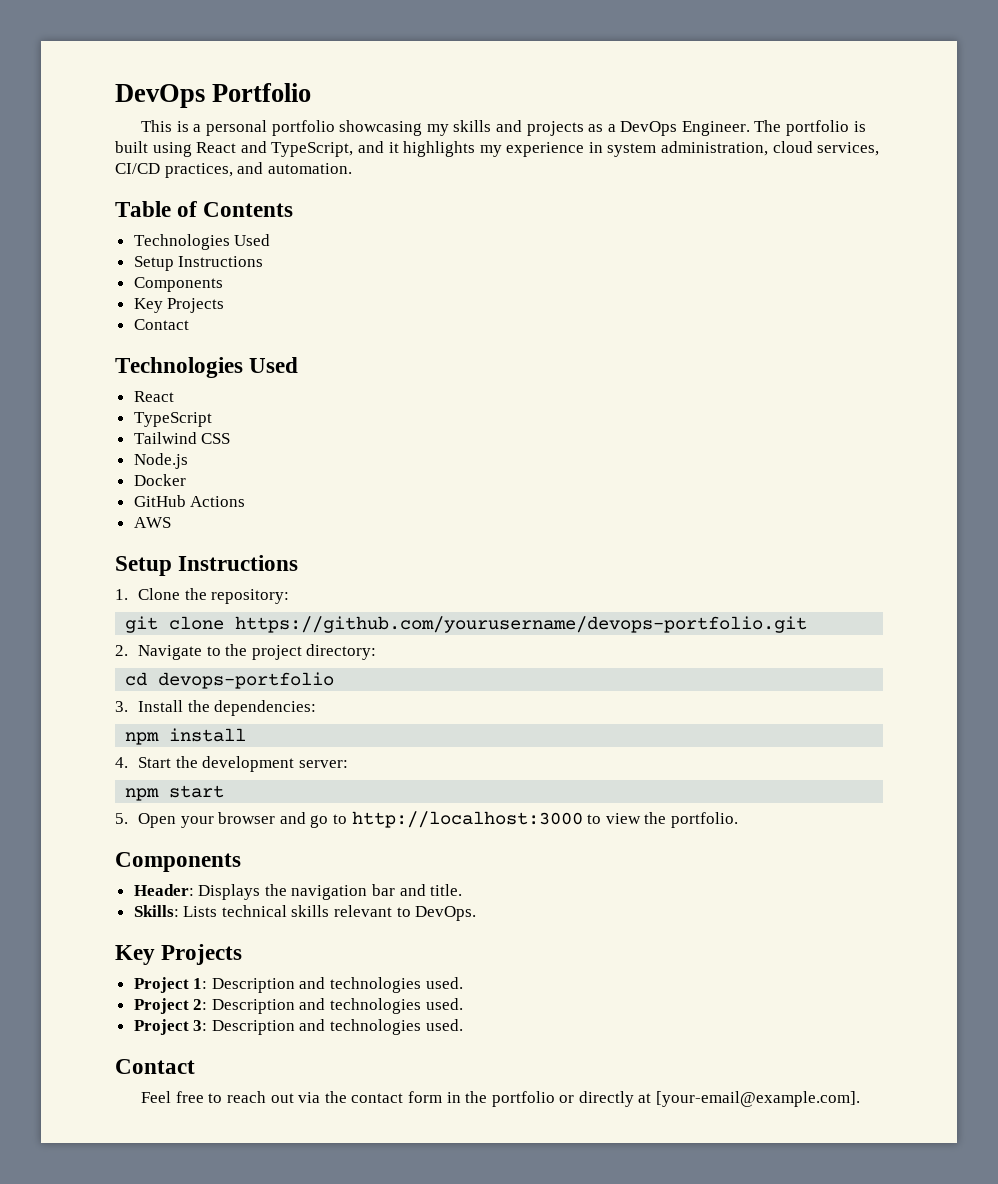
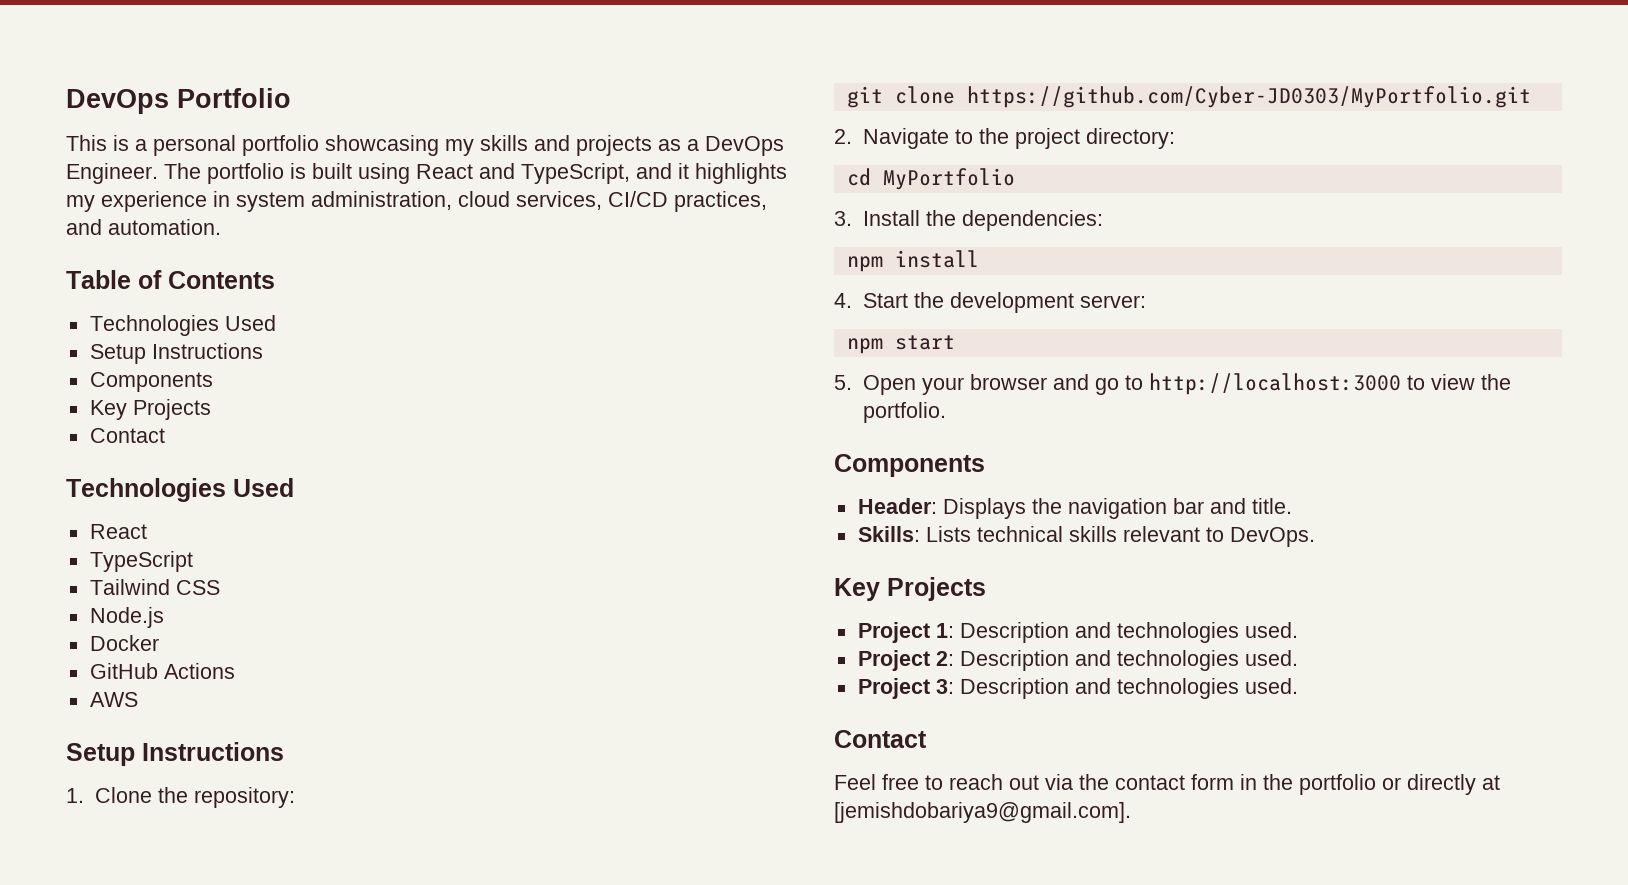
[235,616,808,633] https://github.com/yourusername/devops-portfolio.git -> [966,86,1531,108] https://github.com/Cyber-JD0303/MyPortfolio.git
[158,672,335,689] devops-portfolio -> [882,168,1015,190] MyPortfolio
[656,1091,861,1107] [your-email@example.com]. -> [834,802,1131,823] [jemishdobariya9@gmail.com].

